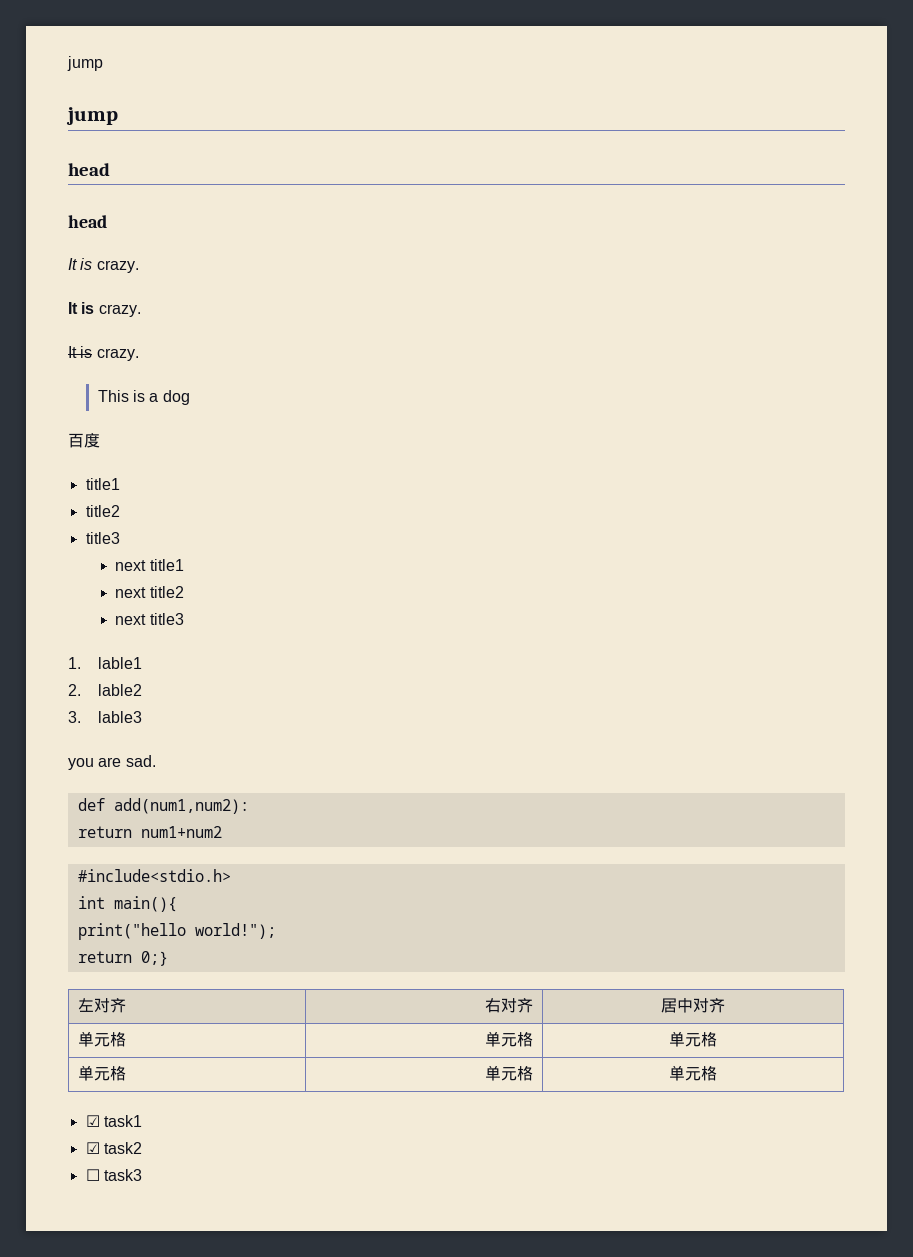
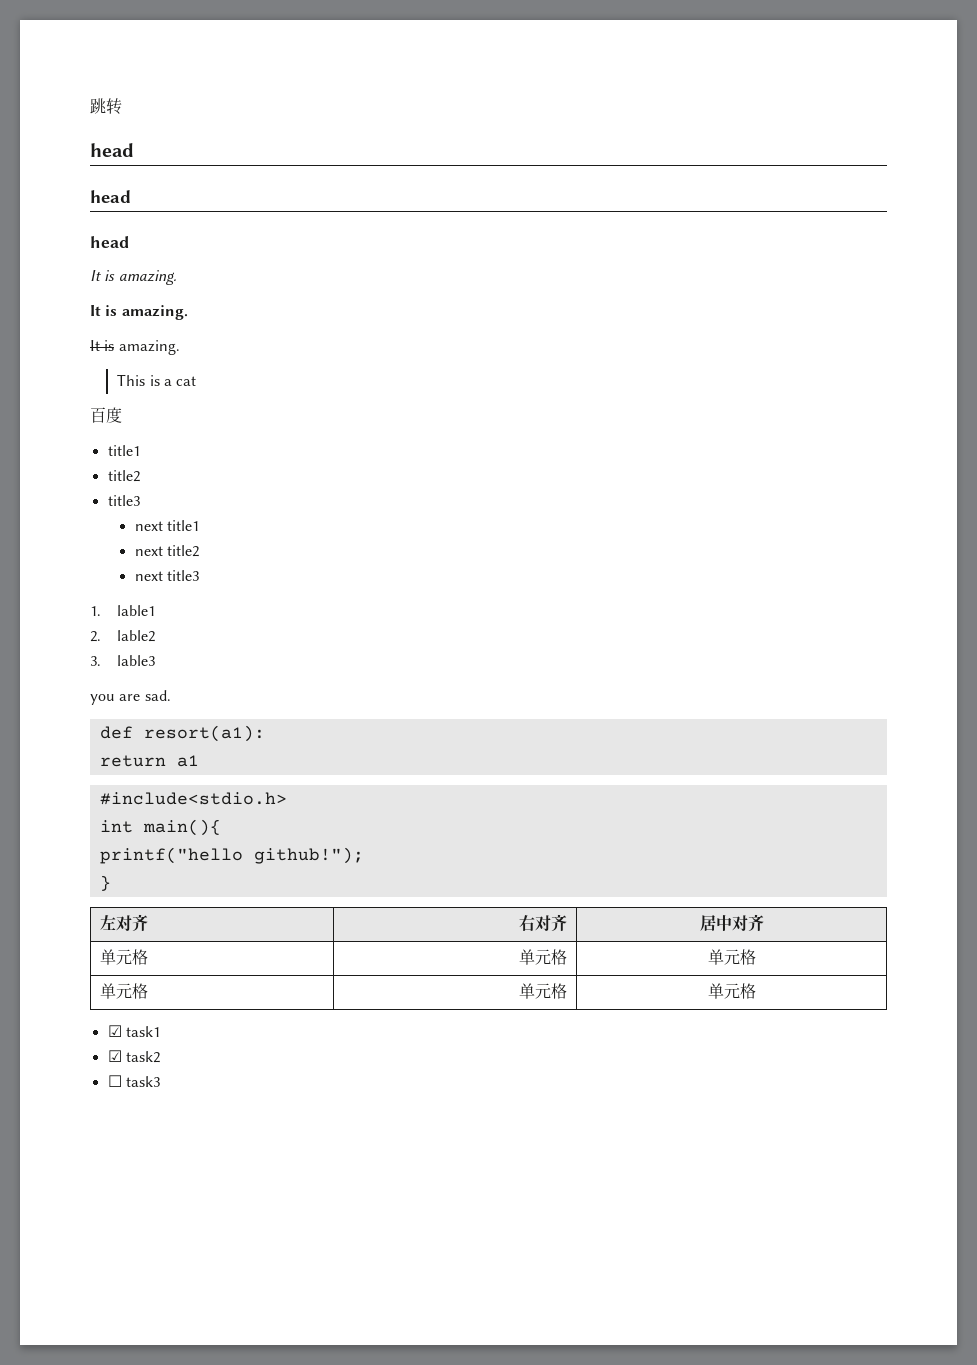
[67,56,103,71] [66,107,118,125] jump // jump -> [90,98,122,115] [90,143,134,157] 跳转 // head
[96,260,139,273] [68,302,141,317] [68,346,139,361] crazy. // It is crazy. // It is crazy. -> [118,270,177,285] [90,305,188,320] [90,340,180,355] amazing. // It is amazing. // It is amazing.
[162,390,190,405] dog -> [176,376,197,386] cat
[113,798,249,814] [77,826,222,838] add(num1,num2): // return num1+num2 -> [143,725,265,742] [99,755,199,767] resort(a1): // return a1
[77,923,276,940] [77,951,168,966] print("hello world!"); // return 0;} -> [99,847,364,864] [99,875,111,891] printf("hello github!"); // }

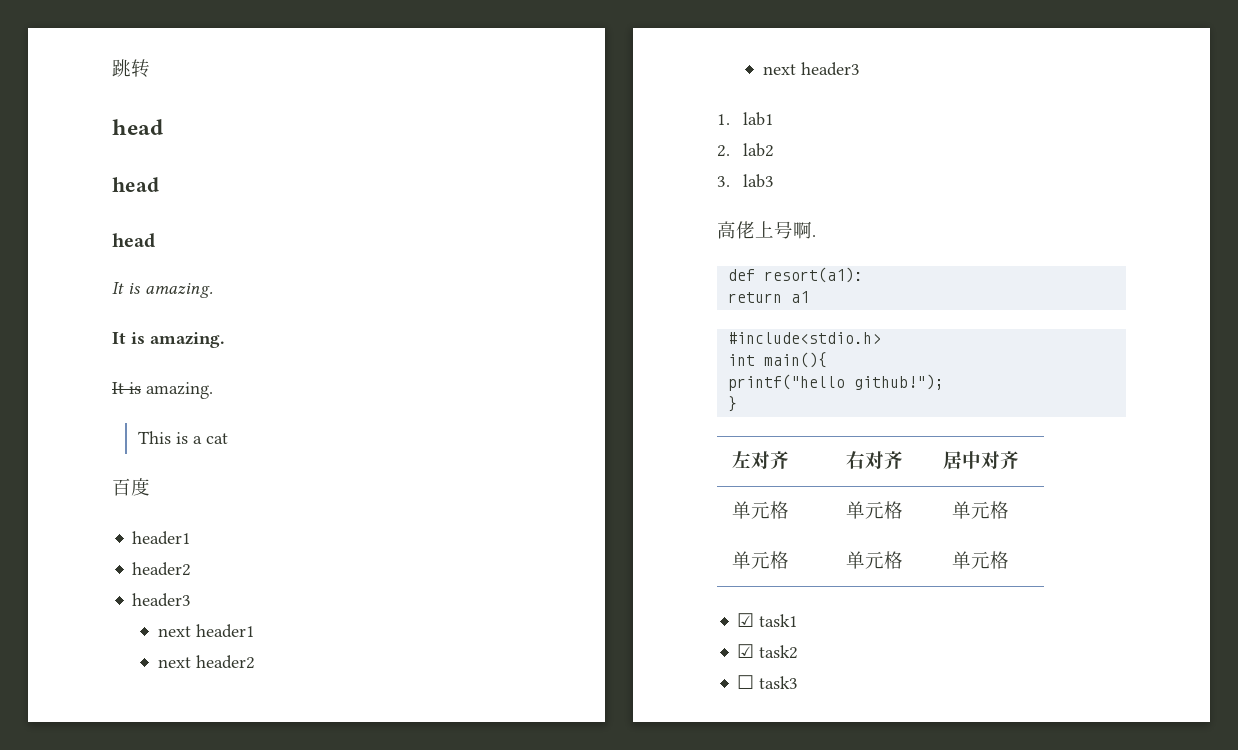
[107,445,140,456] [107,470,140,482] [107,495,140,506] [134,520,200,531] [134,545,200,557] [134,570,200,581] title1 // title2 // title3 // next title1 // next title2 // next title3 -> [132,531,192,545] [132,562,192,576] [132,593,192,607] [157,624,255,638] [157,655,255,669] [762,62,860,76] header1 // header2 // header3 // next header1 // next header2 // next header3
[117,605,156,616] lable1 -> [742,112,774,126] lab1
[117,630,156,642] lable2 -> [742,143,774,157] lab2
[117,655,156,666] [90,690,171,705] lable3 // you are sad. -> [742,174,774,188] [717,221,816,239] lab3 // 高佬上号啊.

